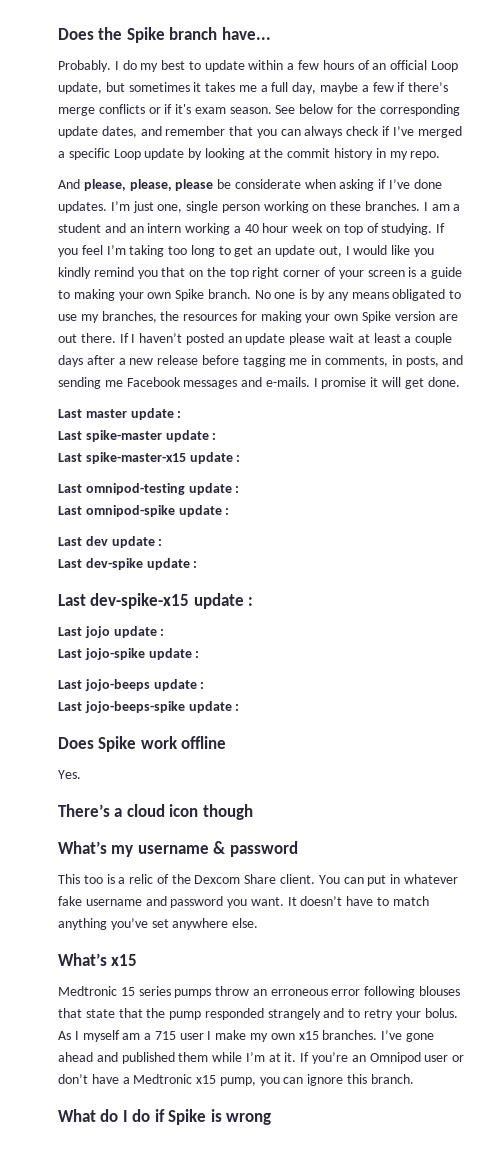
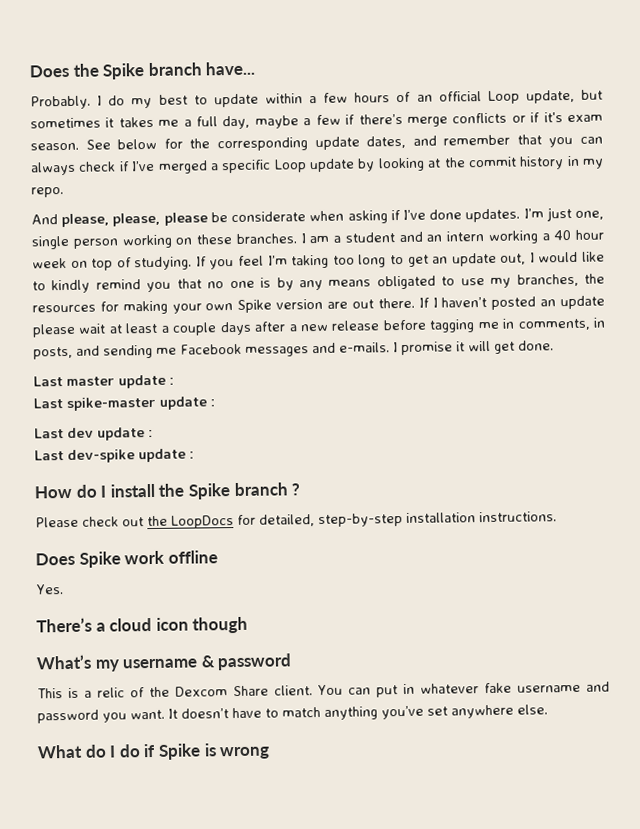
[413,248,434,257] you -> [32,281,46,291] to
[189,267,462,279] [58,289,271,301] on the top right corner of your screen is a guide to making your own Spike branch. No -> [207,281,225,289] no
[58,452,241,464] [58,483,240,495] [58,505,230,517] // Last spike-master-x15 update : // Last omnipod-testing update : // Last omnipod-spike update : -> (215, 403) none
[58,593,254,609] [58,626,165,638] [58,648,200,660] [58,679,205,691] [58,701,240,713] Last dev-spike-x15 update : // Last jojo update : // Last jojo-spike update : // Last jojo-beeps update : // Last jojo-beeps-spike update : -> [34,482,301,500] [35,511,557,529] How do I install the Spike branch ? // Please check out the LoopDocs for detailed, step-by-step installation instructions.
[83,875,103,884] too -> (63, 693) none
[58,953,138,966] [58,986,461,998] [58,1008,458,1020] [58,1030,434,1042] [58,1052,465,1064] [58,1074,414,1086] // What’s x15 // Medtronic 15 series pumps throw an erroneous error following blouses that state that the pump responded strangely and to retry your bolus. As I myself am a 715 user I make my own x15 branches. I’ve gone ahead and published them while I’m at it. If you’re an Omnipod user or don’t have a Medtronic x15 pump, you can ignore this branch. -> (548, 709) none

